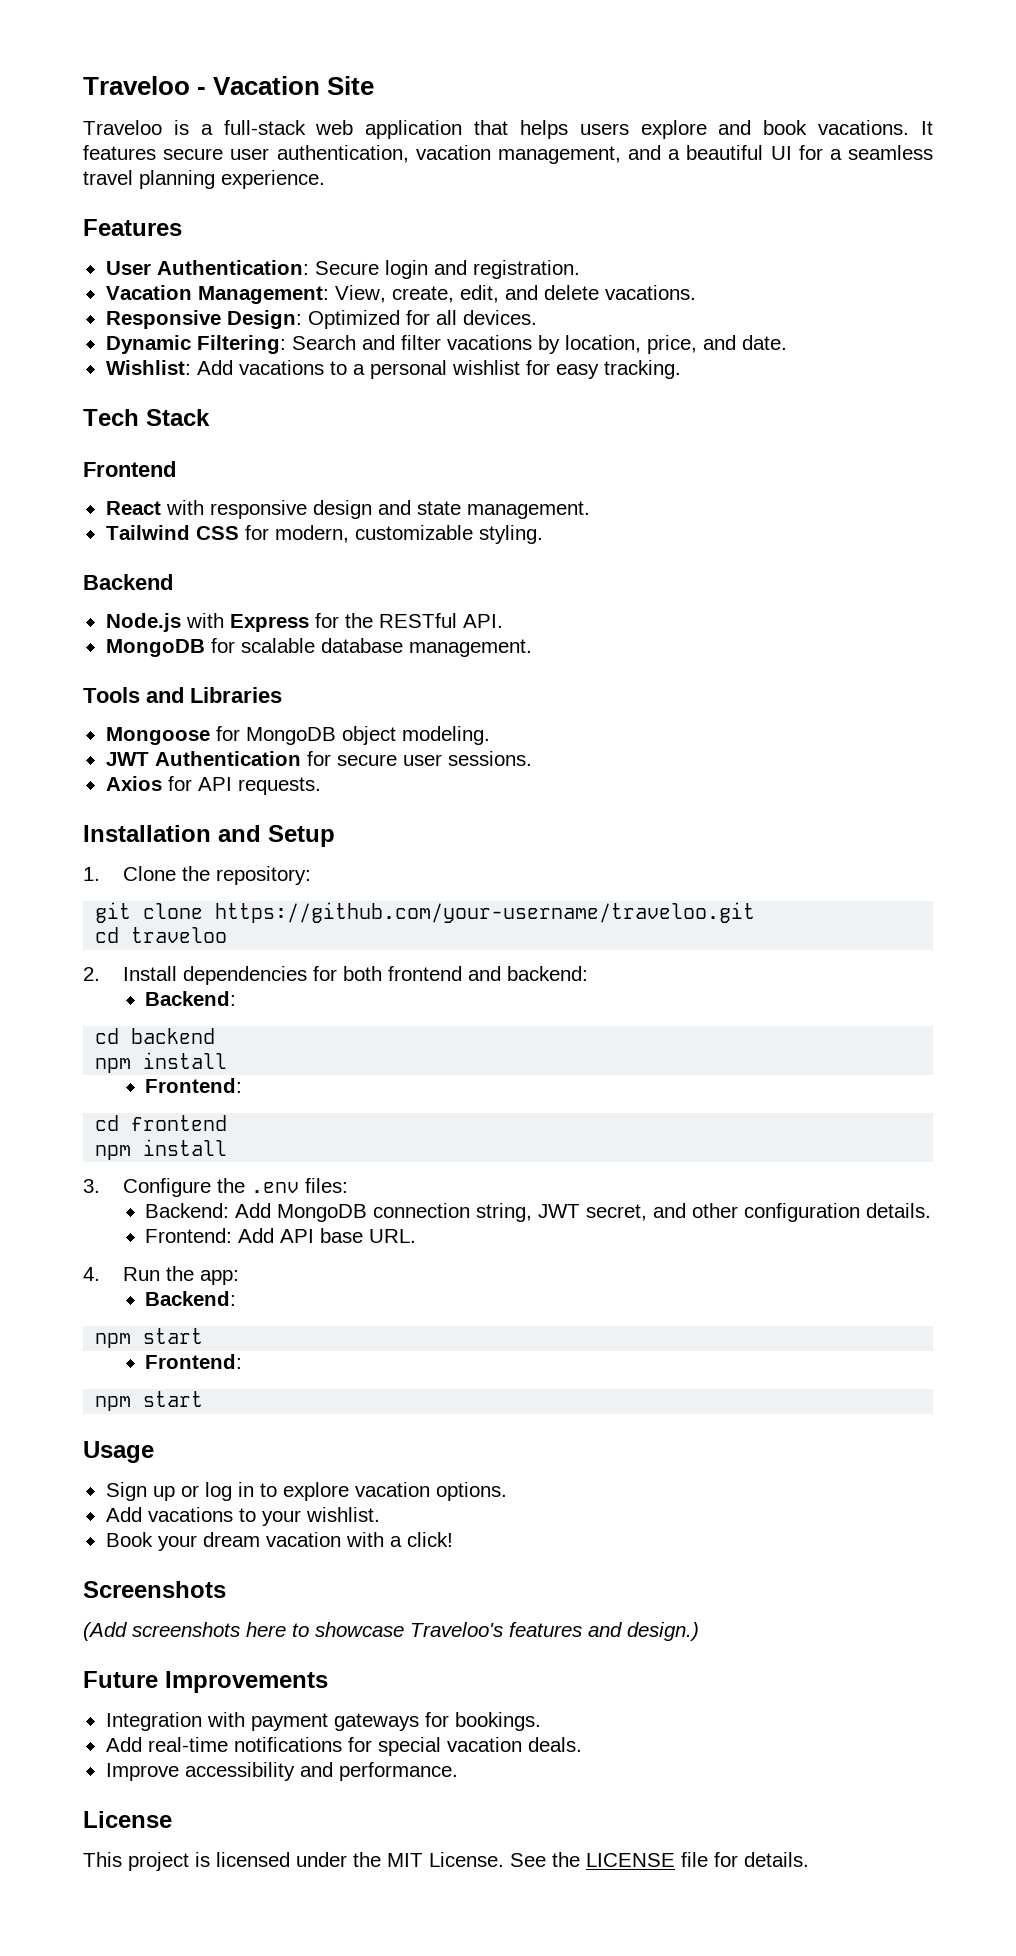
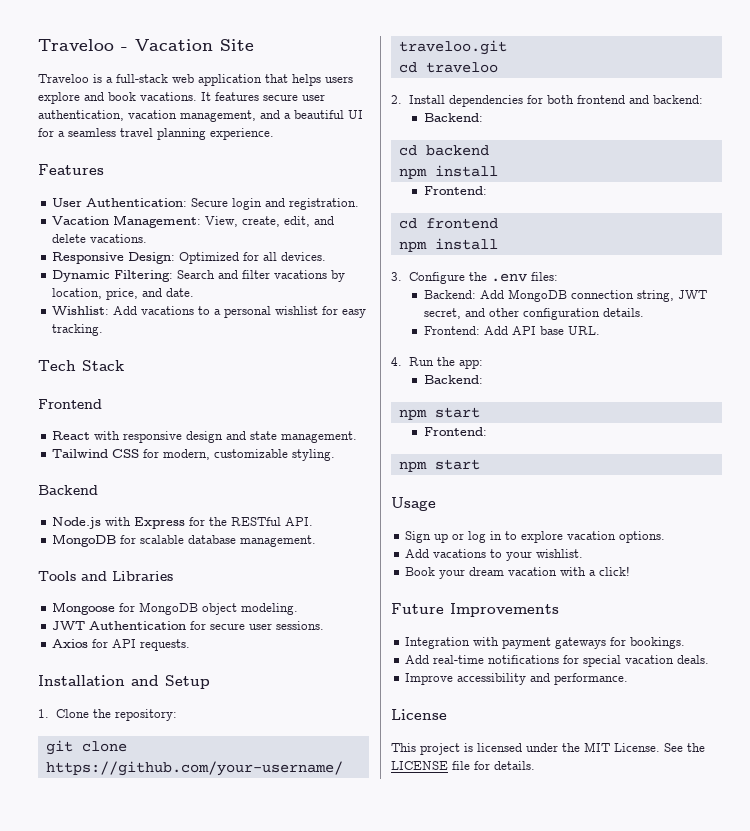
[83,1581,226,1598] [83,1622,699,1641] // Screenshots // (Add screenshots here to showcase Traveloo's features and design.) -> (631, 571) none

